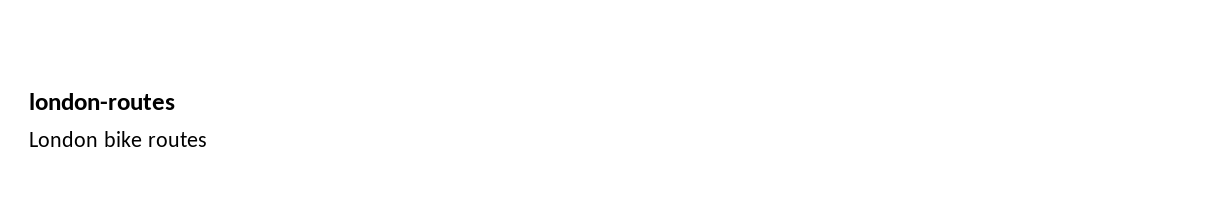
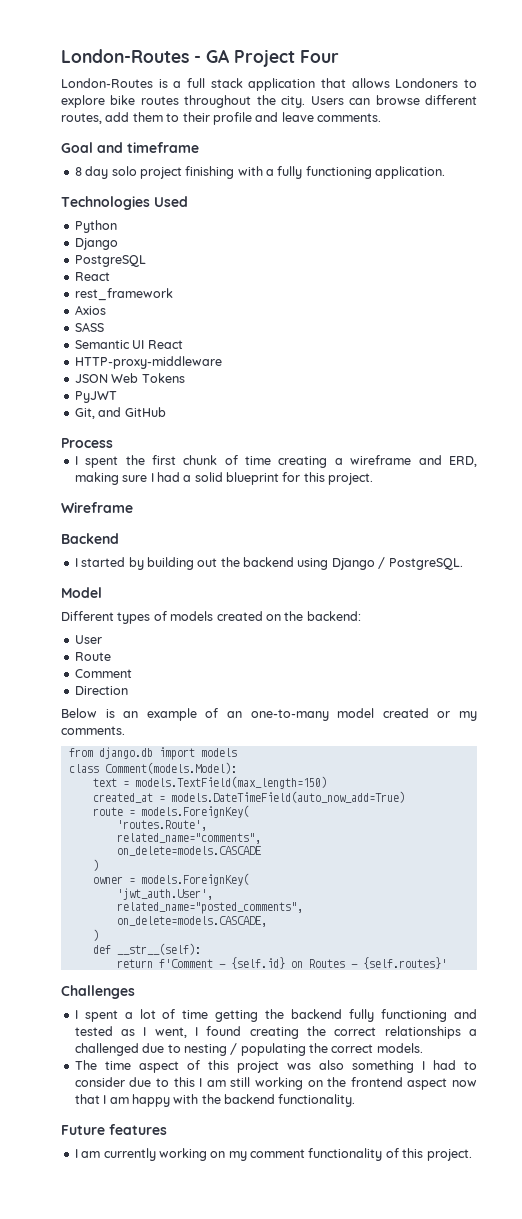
[29,93,175,110] [29,131,207,147] london-routes // London bike routes -> [61,49,339,67] [61,78,478,91] [61,95,478,108] [61,112,381,125] [61,142,199,153] [74,166,446,179] [61,196,188,210] [74,220,117,233] [74,238,118,250] [74,255,146,267] [74,272,110,281] [74,288,173,301] [74,305,106,315] [74,322,104,332] [74,340,183,349] [74,356,222,369] [74,373,185,383] [74,391,117,403] [74,407,166,419] [61,438,113,448] [74,455,477,468] [74,472,374,485] [61,502,133,513] [61,533,119,544] [74,557,463,570] [61,587,102,598] [61,611,361,624] [74,635,102,644] [74,652,111,661] [74,669,132,678] [74,686,128,695] [61,708,478,721] [61,726,125,735] [68,747,237,760] [68,762,237,774] [92,776,327,789] [92,791,405,803] [92,805,249,818] [116,820,207,831] [116,833,261,844] [116,846,261,856] [92,859,99,871] [92,873,249,886] [116,888,213,900] [116,902,303,914] [116,916,267,927] [92,929,99,941] [92,943,201,955] [116,957,447,969] [61,985,135,999] [74,1009,478,1022] [74,1026,477,1039] [74,1043,423,1056] [74,1060,477,1073] [74,1077,477,1090] [74,1094,356,1107] [61,1124,167,1135] [74,1148,472,1161] London-Routes - GA Project Four // London-Routes is a full stack application that allows Londoners to explore bike routes throughout the city. Users can browse different routes, add them to their profile and leave comments. // Goal and timeframe // 8 day solo project finishing with a fully functioning application. // Technologies Used // Python // Django // PostgreSQL // React // rest_framework // Axios // SASS // Semantic UI React // HTTP-proxy-middleware // JSON Web Tokens // PyJWT // Git, and GitHub // Process // I spent the first chunk of time creating a wireframe and ERD, making sure I had a solid blueprint for this project. // Wireframe // Backend // I started by building out the backend using Django / PostgreSQL. // Model // Different types of models created on the backend: // User // Route // Comment // Direction // Below is an example of an one-to-many model created or my comments. // from django.db import models // class Comment(models.Model): // text = models.TextField(max_length=150) // created_at = models.DateTimeField(auto_now_add=True) // route = models.ForeignKey( // 'routes.Route', // related_name="comments", // on_delete=models.CASCADE // ) // owner = models.ForeignKey( // 'jwt_auth.User', // related_name="posted_comments", // on_delete=models.CASCADE, // ) // def __str__(self): // return f'Comment - {self.id} on Routes - {self.routes}' // Challenges // I spent a lot of time getting the backend fully functioning and tested as I went, I found creating the correct relationships a challenged due to nesting / populating the correct models. // The time aspect of this project was also something I had to consider due to this I am still working on the frontend aspect now that I am happy with the backend functionality. // Future features // I am currently working on my comment functionality of this project.

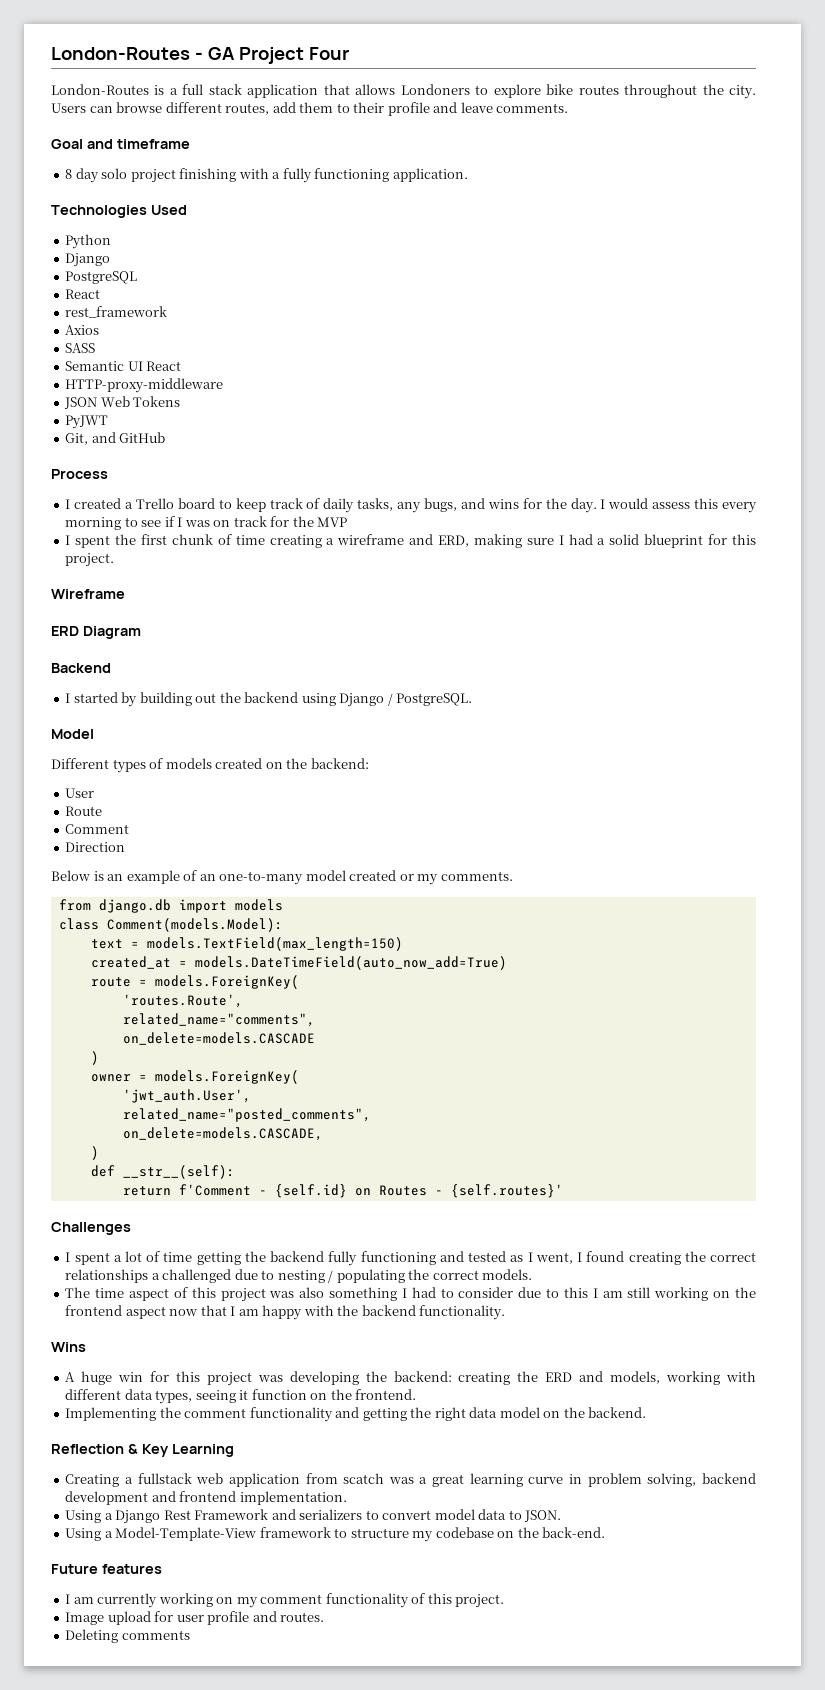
(113, 443) none -> [65,498,757,513] [65,516,348,530] // I created a Trello board to keep track of daily tasks, any bugs, and wins for the day. I would assess this every morning to see if I was on track for the MVP
(133, 507) none -> [51,626,141,639] // ERD Diagram
(356, 1100) none -> [51,1342,86,1352] [65,1371,757,1386] [65,1389,417,1404] [65,1407,647,1422] [51,1444,234,1457] [65,1473,756,1487] [65,1491,347,1505] [65,1509,562,1524] [65,1527,606,1542] // Wins // A huge win for this project was developing the backend: creating the ERD and models, working with different data types, seeing it function on the frontend. // Implementing the comment functionality and getting the right data model on the backend. // Reflection & Key Learning // Creating a fullstack web application from scatch was a great learning curve in problem solving, backend development and frontend implementation. // Using a Django Rest Framework and serializers to convert model data to JSON. // Using a Model-Template-View framework to structure my codebase on the back-end.
(472, 1155) none -> [65,1611,325,1625] [65,1629,190,1643] // Image upload for user profile and routes. // Deleting comments

